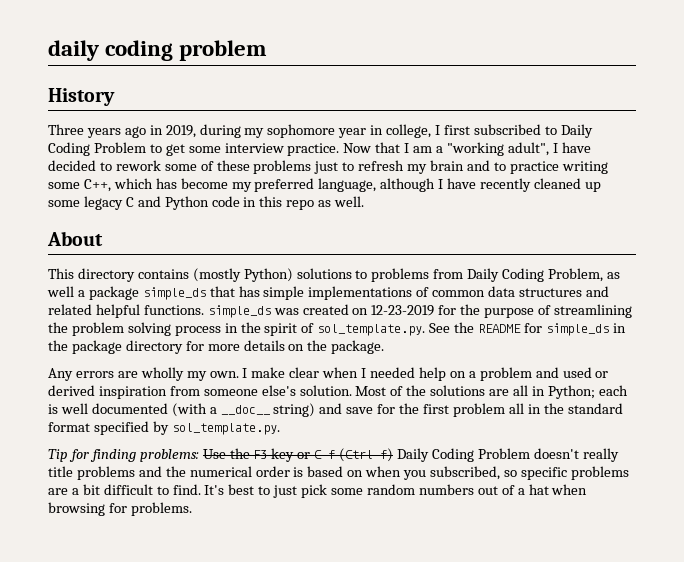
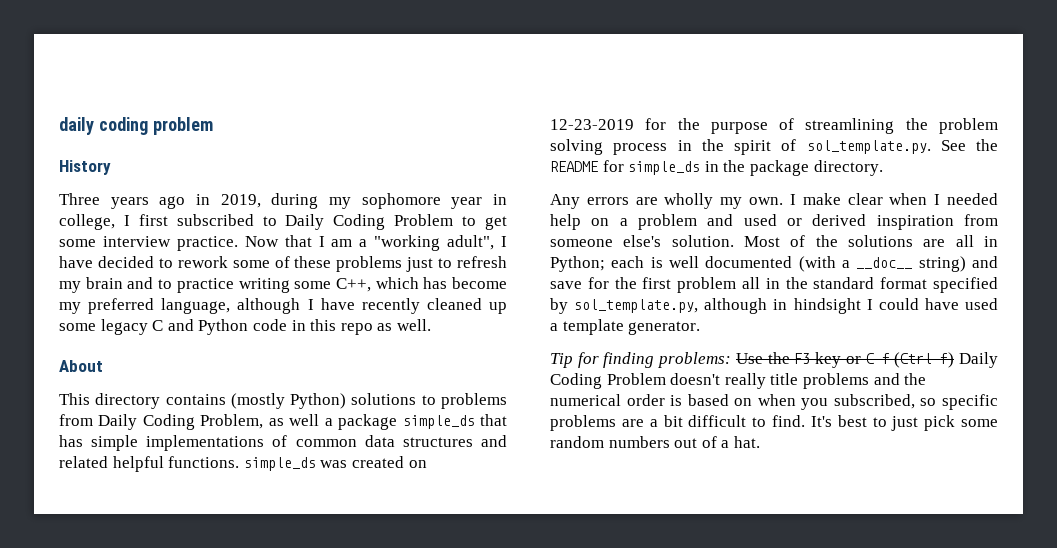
[125,340,385,354] directory for more details on the package. -> [813,160,883,176] directory.
[171,423,280,435] sol_template.py. -> [574,298,998,314] [550,319,701,335] sol_template.py, although in hindsight I could have used a template generator.
[528,484,588,495] [48,502,192,516] hat when browsing for problems. -> [733,436,760,448] hat.

